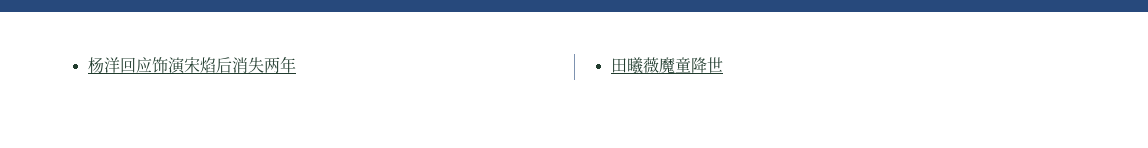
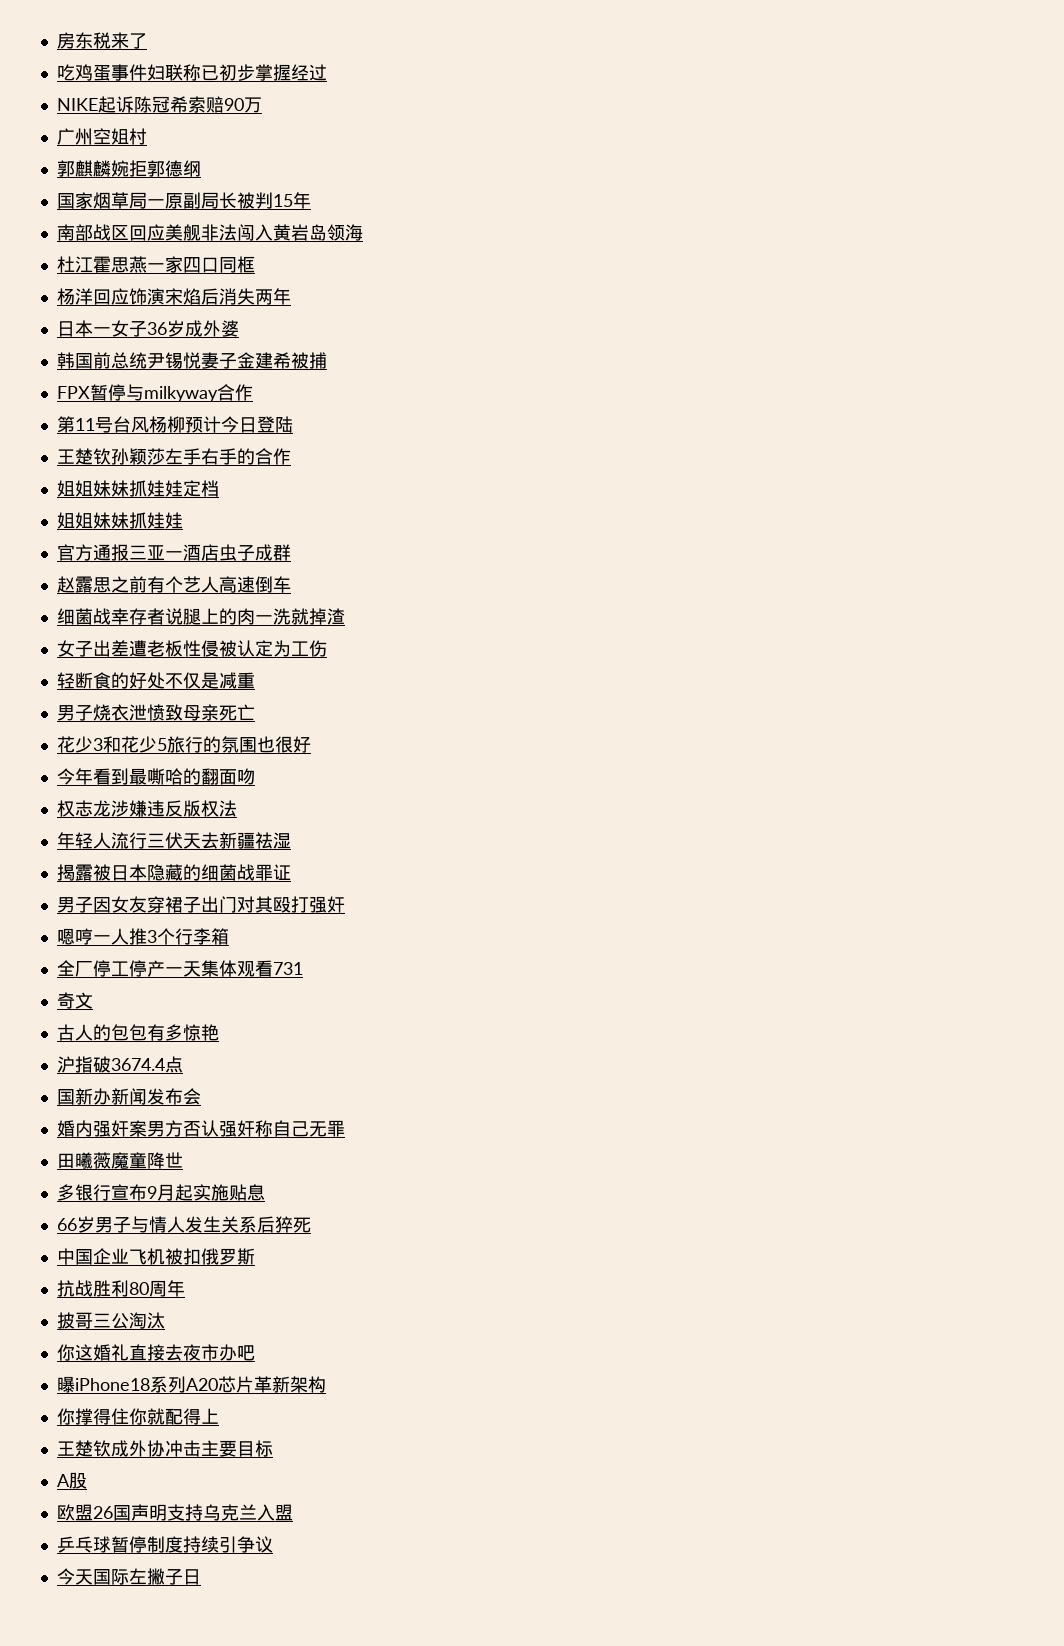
(87, 65) none -> [56,32,147,49] [56,64,327,81] [56,96,262,113] [56,128,147,145] [56,160,201,177] [56,192,311,209] [56,224,363,241] [56,256,255,273] 房东税来了 // 吃鸡蛋事件妇联称已初步掌握经过 // NIKE起诉陈冠希索赔90万 // 广州空姐村 // 郭麒麟婉拒郭德纲 // 国家烟草局一原副局长被判15年 // 南部战区回应美舰非法闯入黄岩岛领海 // 杜江霍思燕一家四口同框 //
[610,57,723,74] 田曦薇魔童降世 -> [56,320,239,337] [56,352,327,369] [56,384,253,402] [56,416,293,433] [56,448,291,465] [56,480,219,497] [56,512,183,529] [56,544,291,561] [56,576,291,593] [56,608,345,625] [56,640,327,657] [56,672,255,689] [56,704,255,721] [56,736,311,753] [56,768,255,785] [56,800,237,817] [56,832,291,849] [56,864,291,881] [56,896,345,913] [56,928,229,945] [56,960,303,977] [56,992,93,1009] [56,1024,219,1041] [56,1056,183,1073] [56,1088,201,1105] [56,1120,345,1137] [56,1152,183,1169] [56,1184,265,1201] [56,1216,311,1233] [56,1248,255,1265] [56,1280,185,1297] [56,1312,165,1329] [56,1344,255,1361] [56,1376,326,1393] [56,1408,219,1425] [56,1440,273,1457] [56,1472,87,1489] [56,1504,293,1521] [56,1536,273,1553] [56,1568,201,1585] 日本一女子36岁成外婆 // 韩国前总统尹锡悦妻子金建希被捕 // FPX暂停与milkyway合作 // 第11号台风杨柳预计今日登陆 // 王楚钦孙颖莎左手右手的合作 // 姐姐妹妹抓娃娃定档 // 姐姐妹妹抓娃娃 // 官方通报三亚一酒店虫子成群 // 赵露思之前有个艺人高速倒车 // 细菌战幸存者说腿上的肉一洗就掉渣 // 女子出差遭老板性侵被认定为工伤 // 轻断食的好处不仅是减重 // 男子烧衣泄愤致母亲死亡 // 花少3和花少5旅行的氛围也很好 // 今年看到最嘶哈的翻面吻 // 权志龙涉嫌违反版权法 // 年轻人流行三伏天去新疆祛湿 // 揭露被日本隐藏的细菌战罪证 // 男子因女友穿裙子出门对其殴打强奸 // 嗯哼一人推3个行李箱 // 全厂停工停产一天集体观看731 // 奇文 // 古人的包包有多惊艳 // 沪指破3674.4点 // 国新办新闻发布会 // 婚内强奸案男方否认强奸称自己无罪 // 田曦薇魔童降世 // 多银行宣布9月起实施贴息 // 66岁男子与情人发生关系后猝死 // 中国企业飞机被扣俄罗斯 // 抗战胜利80周年 // 披哥三公淘汰 // 你这婚礼直接去夜市办吧 // 曝iPhone18系列A20芯片革新架构 // 你撑得住你就配得上 // 王楚钦成外协冲击主要目标 // A股 // 欧盟26国声明支持乌克兰入盟 // 乒乓球暂停制度持续引争议 // 今天国际左撇子日

